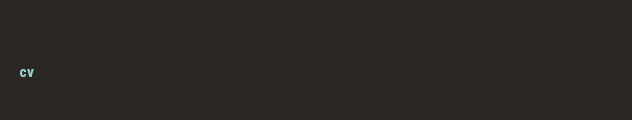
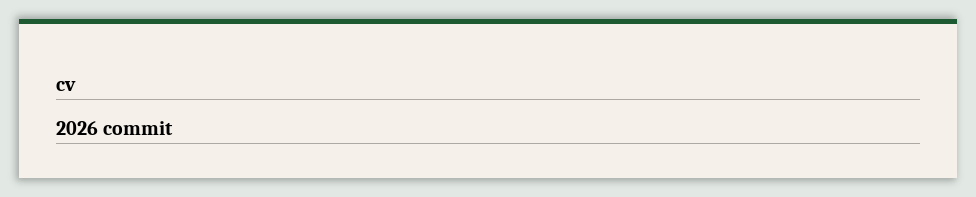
(34, 73) none -> [56,121,174,135] // 2026 commit

